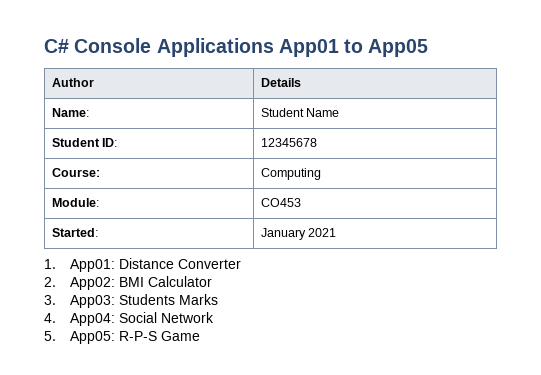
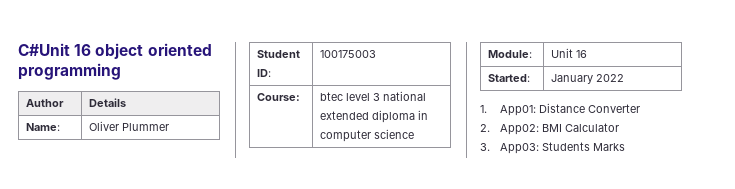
[44,38,429,57] C# Console Applications App01 to App05 -> [18,43,212,59] [18,63,121,80] C#Unit 16 object oriented programming
[260,108,340,117] Student Name -> [88,121,169,131] Oliver Plummer
[260,138,317,147] 12345678 -> [319,50,376,58] 100175003
[260,168,321,180] Computing -> [319,91,426,101] [319,110,428,123] [319,129,414,142] btec level 3 national extended diploma in computer science
[260,198,301,207] CO453 -> [550,48,587,58] Unit 16
[308,228,337,237] 2021 -> [595,74,624,82] 2022
[44,312,214,326] [44,331,200,344] // 4. App04: Social Network // 5. App05: R-P-S Game -> (626, 147) none

